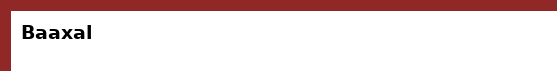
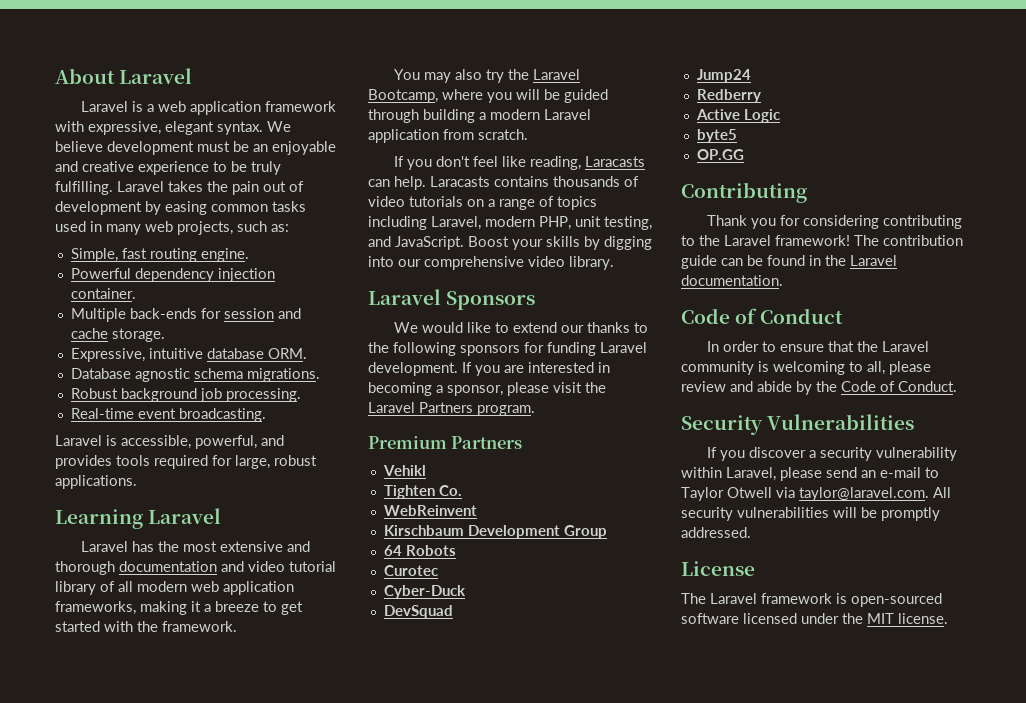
[21,25,93,39] Baaxal -> [55,68,193,84] [80,101,336,115] [55,121,291,135] [55,141,336,155] [55,161,281,175] [55,181,304,195] [55,201,306,215] [55,221,289,235] [70,248,249,262] [70,268,275,282] [70,288,136,299] [70,308,301,322] [70,328,165,342] [70,348,307,362] [70,368,320,382] [70,388,301,402] [70,408,266,422] [55,435,284,449] [55,455,317,469] [55,475,137,489] [55,508,222,529] [80,541,310,552] [55,561,336,575] [55,581,294,595] [55,601,303,615] [55,621,237,632] [393,69,580,83] [368,89,608,103] [368,109,591,123] [368,129,528,143] [393,156,645,170] [368,176,639,190] [368,196,597,210] [368,216,652,230] [368,236,652,250] [368,256,614,270] [368,289,536,310] [393,322,648,333] [368,342,647,356] [368,362,610,376] [368,382,606,396] [368,402,535,416] [368,436,523,449] [382,465,426,476] [383,485,462,499] [383,505,477,516] [383,525,607,539] [383,545,456,556] [383,565,438,576] [383,585,466,599] [383,605,453,619] [696,69,751,83] [696,89,761,103] [695,109,780,123] [696,129,737,143] [696,149,744,160] [681,182,807,203] [706,215,962,229] [681,235,963,246] [681,255,897,269] [681,275,783,286] [681,308,844,324] [706,341,929,352] [681,361,931,375] [681,381,957,395] [681,414,915,435] [706,447,957,461] [681,467,939,481] [681,487,951,501] [681,507,940,521] [681,527,751,538] [681,561,755,576] [681,593,942,607] [681,613,948,624] About Laravel // Laravel is a web application framework with expressive, elegant syntax. We believe development must be an enjoyable and creative experience to be truly fulfilling. Laravel takes the pain out of development by easing common tasks used in many web projects, such as: // Simple, fast routing engine. // Powerful dependency injection container. // Multiple back-ends for session and cache storage. // Expressive, intuitive database ORM. // Database agnostic schema migrations. // Robust background job processing. // Real-time event broadcasting. // Laravel is accessible, powerful, and provides tools required for large, robust applications. // Learning Laravel // Laravel has the most extensive and thorough documentation and video tutorial library of all modern web application frameworks, making it a breeze to get started with the framework. // You may also try the Laravel Bootcamp, where you will be guided through building a modern Laravel application from scratch. // If you don't feel like reading, Laracasts can help. Laracasts contains thousands of video tutorials on a range of topics including Laravel, modern PHP, unit testing, and JavaScript. Boost your skills by digging into our comprehensive video library. // Laravel Sponsors // We would like to extend our thanks to the following sponsors for funding Laravel development. If you are interested in becoming a sponsor, please visit the Laravel Partners program. // Premium Partners // Vehikl // Tighten Co. // WebReinvent // Kirschbaum Development Group // 64 Robots // Curotec // Cyber-Duck // DevSquad // Jump24 // Redberry // Active Logic // byte5 // OP.GG // Contributing // Thank you for considering contributing to the Laravel framework! The contribution guide can be found in the Laravel documentation. // Code of Conduct // In order to ensure that the Laravel community is welcoming to all, please review and abide by the Code of Conduct. // Security Vulnerabilities // If you discover a security vulnerability within Laravel, please send an e-mail to Taylor Otwell via taylor@laravel.com. All security vulnerabilities will be promptly addressed. // License // The Laravel framework is open-sourced software licensed under the MIT license.

